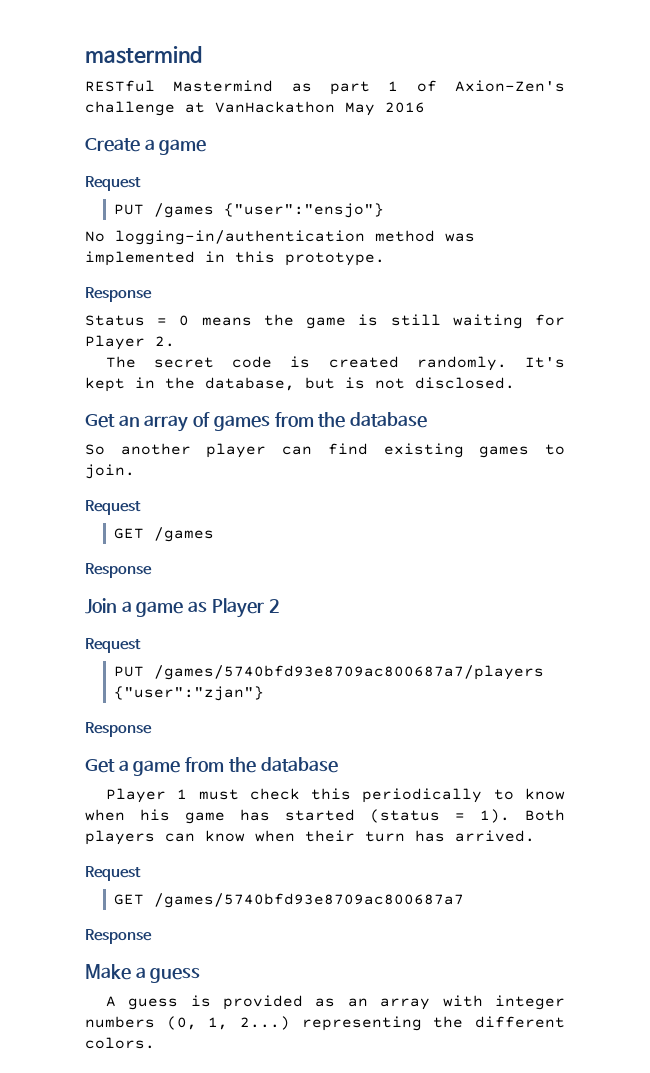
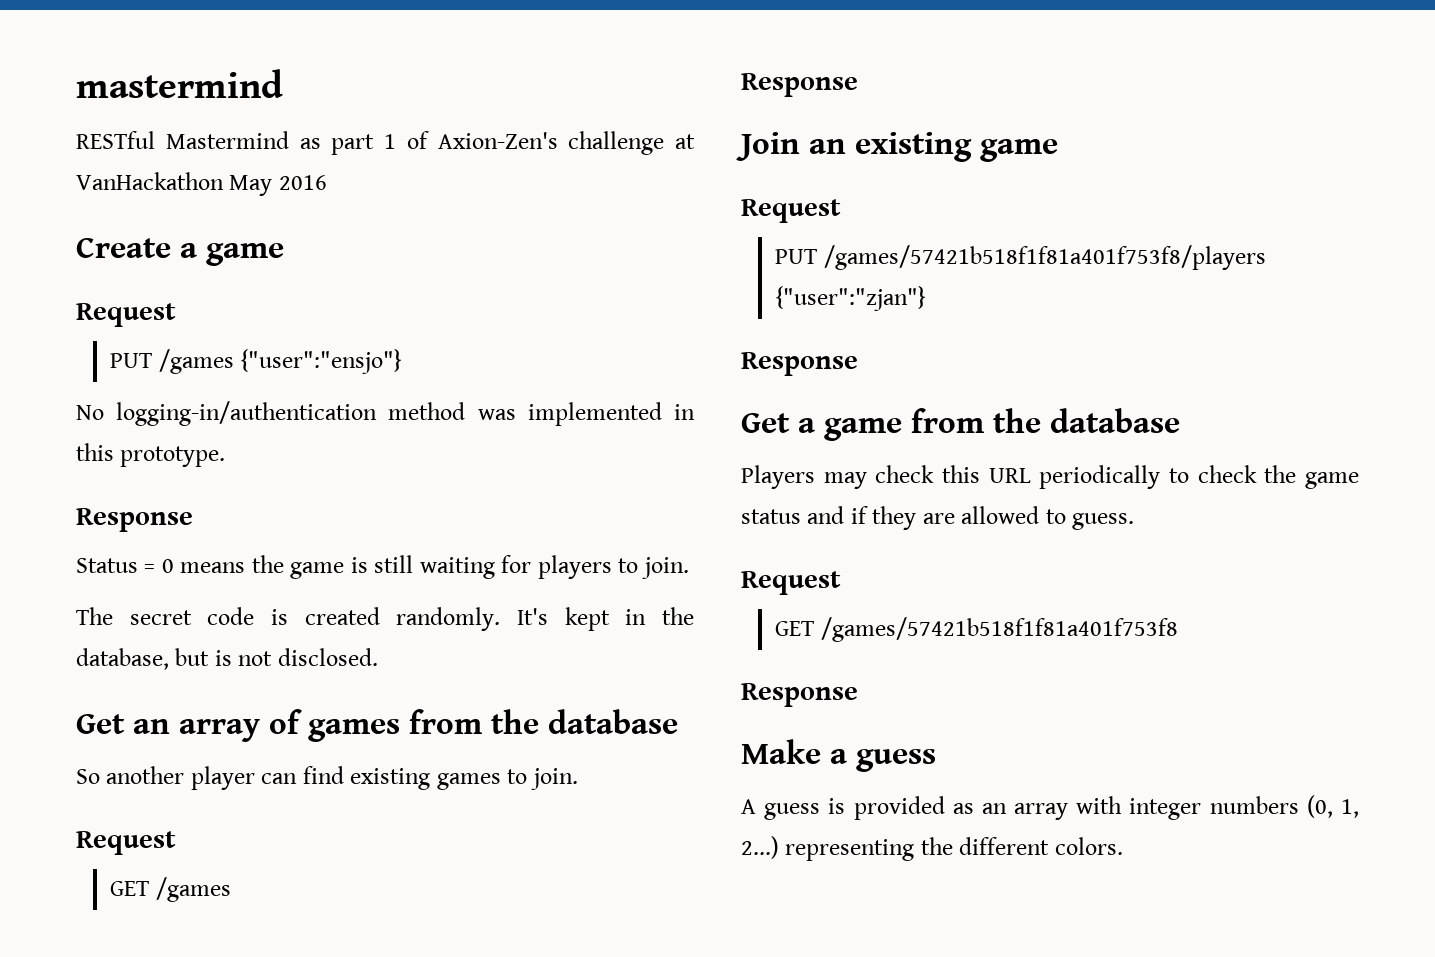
[85,335,175,350] Player 2. -> [537,555,689,579] players to join.
[121,598,280,618] [85,638,141,653] [114,665,545,680] a game as Player 2 // Request // PUT /games/5740bfd93e8709ac800687a7/players -> [809,132,1058,162] [741,199,841,223] [775,245,1266,270] an existing game // Request // PUT /games/57421b518f1f81a401f753f8/players
[105,788,239,803] Player 1 must -> [741,465,867,489] Players may
(352, 794) none -> [988,468,1031,483] URL
[525,788,565,800] [85,809,565,824] [85,830,535,845] [85,866,141,881] [114,893,465,908] know when his game has started (status = 1). Both players can know when their turn has arrived. // Request // GET /games/5740bfd93e8709ac800687a7 -> [1197,465,1359,489] [741,506,1135,530] [741,571,841,595] [775,617,1178,642] check the game status and if they are allowed to guess. // Request // GET /games/57421b518f1f81a401f753f8

